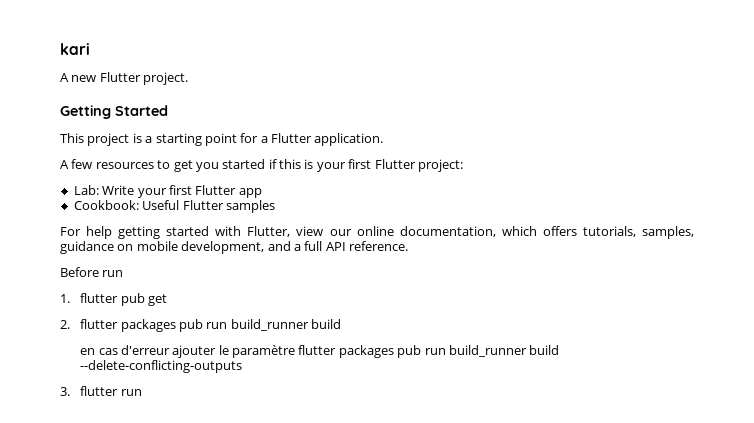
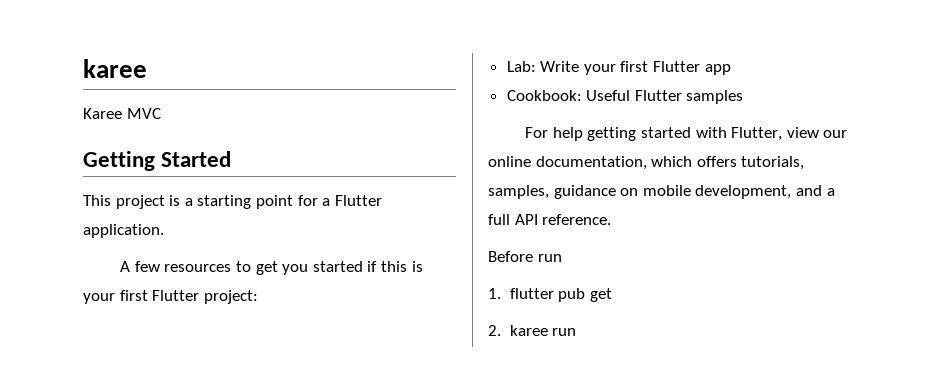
[60,43,90,55] [60,72,189,85] kari // A new Flutter project. -> [83,59,147,78] [83,108,161,119] karee // Karee MVC
[80,319,342,332] [80,345,560,358] [80,360,243,373] [60,386,119,396] flutter packages pub run build_runner build // en cas d'erreur ajouter le paramètre flutter packages pub run build_runner build --delete-conflicting-outputs // 3. flutter -> [509,325,548,336] karee

